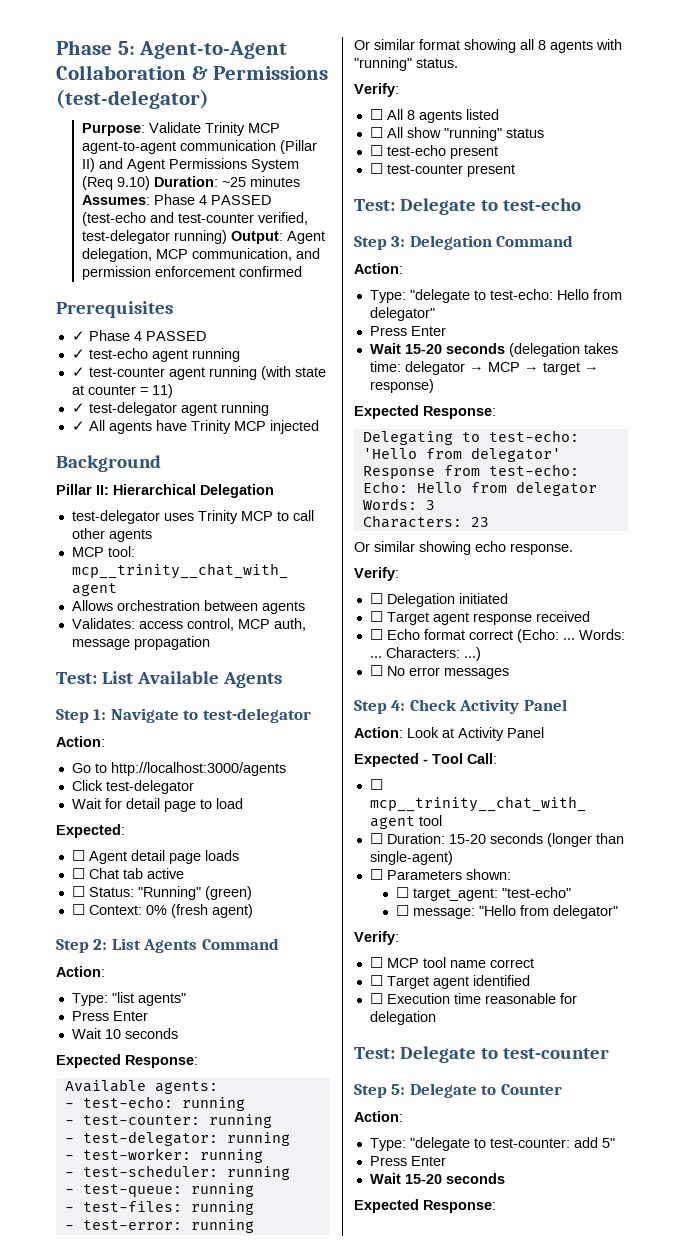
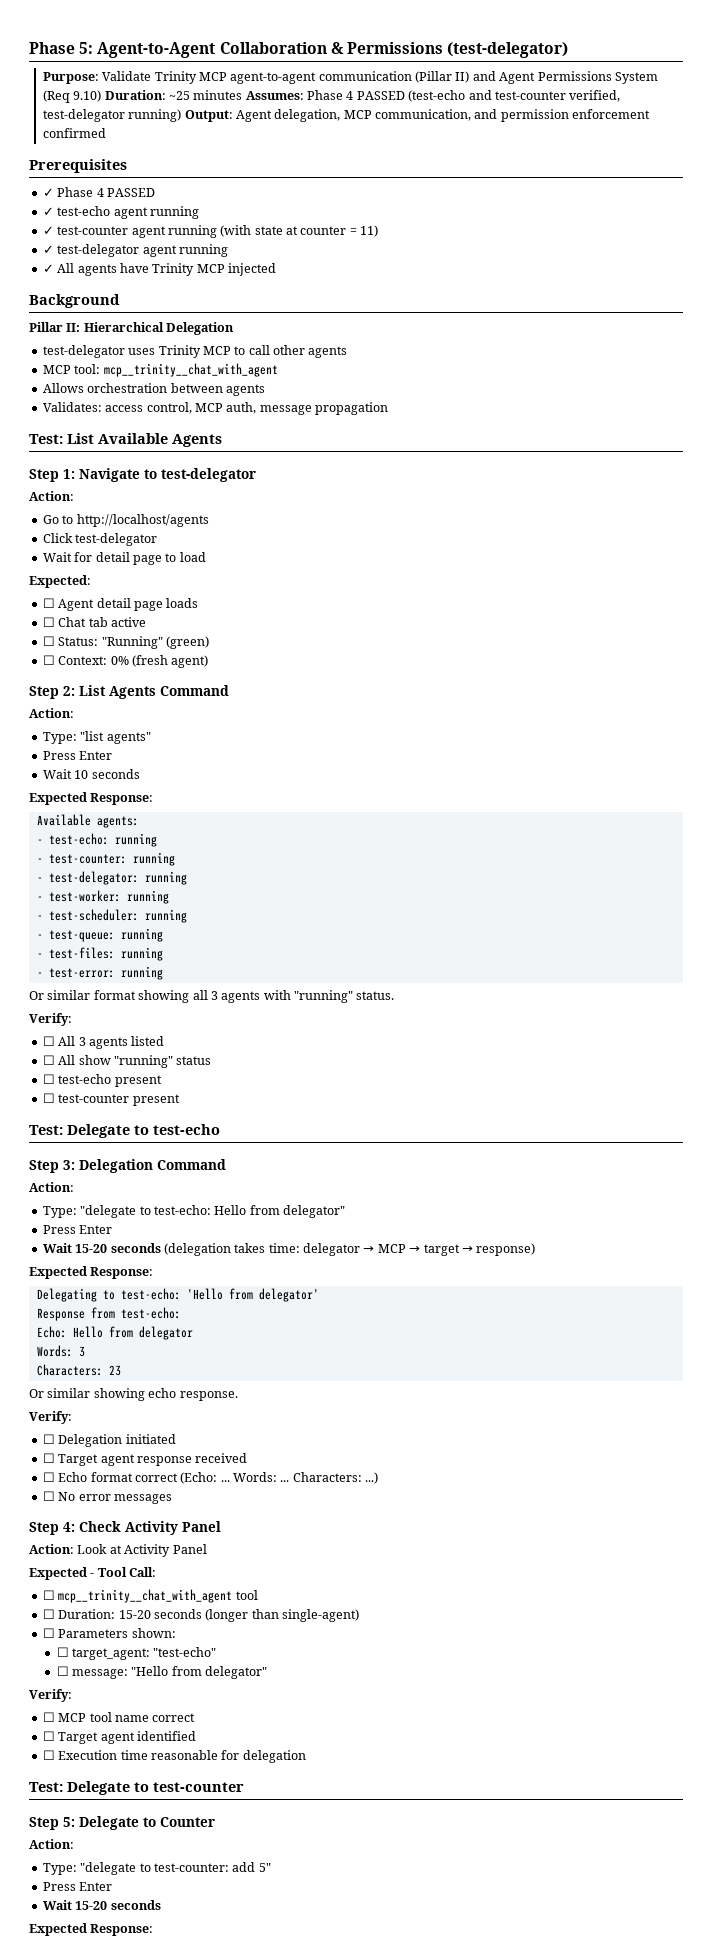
[110,762,286,776] http://localhost:3000/agents -> [76,514,209,527] http://localhost/agents
[538,40,546,50] 8 -> [210,991,218,1000] 3
[406,110,415,120] 8 -> [78,1037,86,1046] 3

